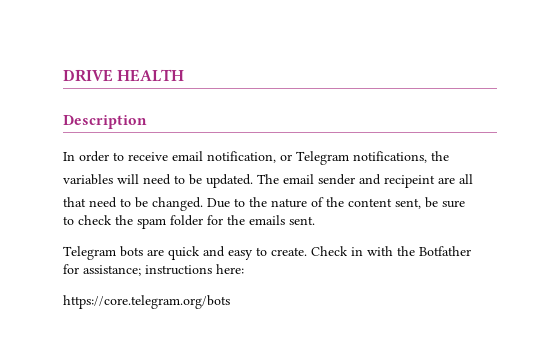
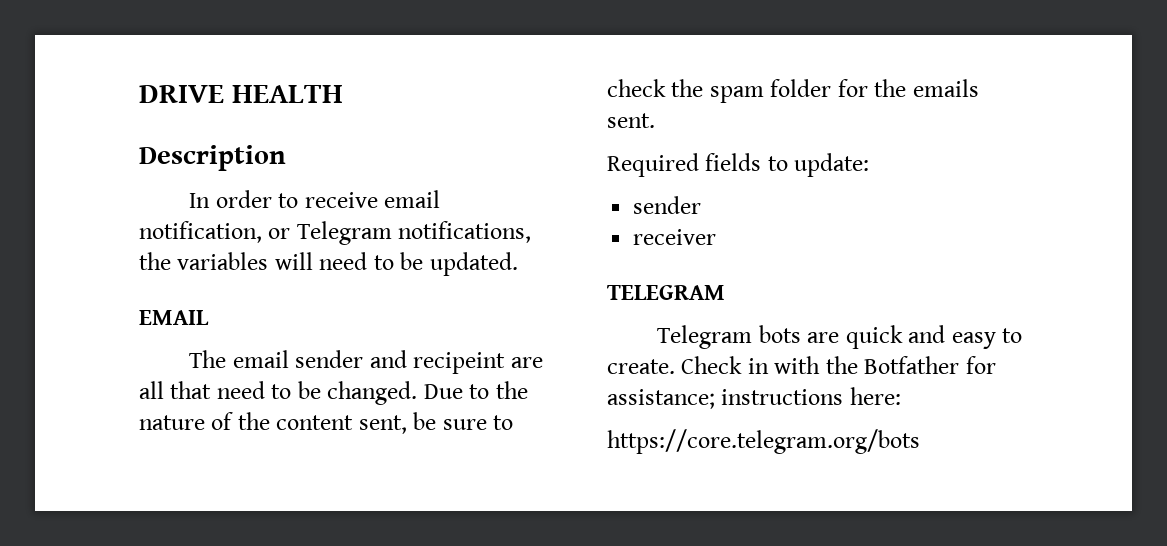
(449, 156) // -> (171, 261) none
(253, 181) none -> [139,310,209,325] // EMAIL //
(473, 179) // -> (164, 390) none
(465, 204) // -> (487, 424) none
(315, 220) none -> [607,153,870,177] [633,196,702,214] [633,229,717,245] [607,285,725,300] // Required fields to update: // sender // receiver // TELEGRAM
(471, 251) // -> (960, 365) none

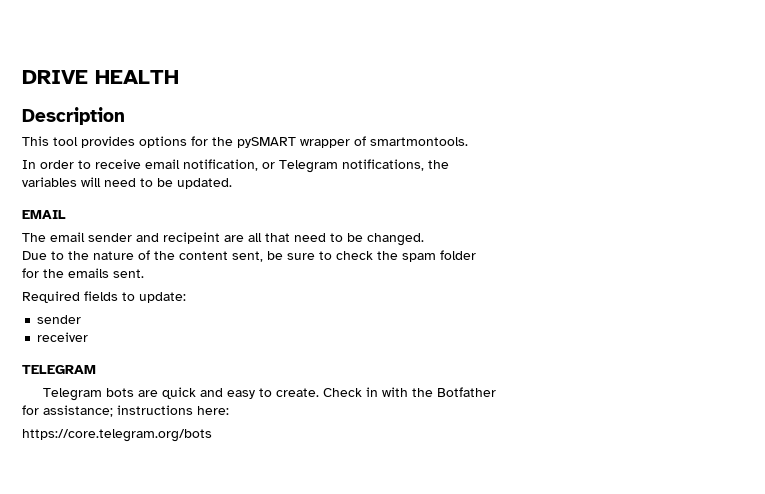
(286, 158) none -> [22,136,468,148] // This tool provides options for the pySMART wrapper of smartmontools.
(171, 261) none -> (449, 164) //
(418, 393) none -> (424, 239) //
(832, 88) none -> (476, 255) //
(960, 365) none -> (496, 392) //

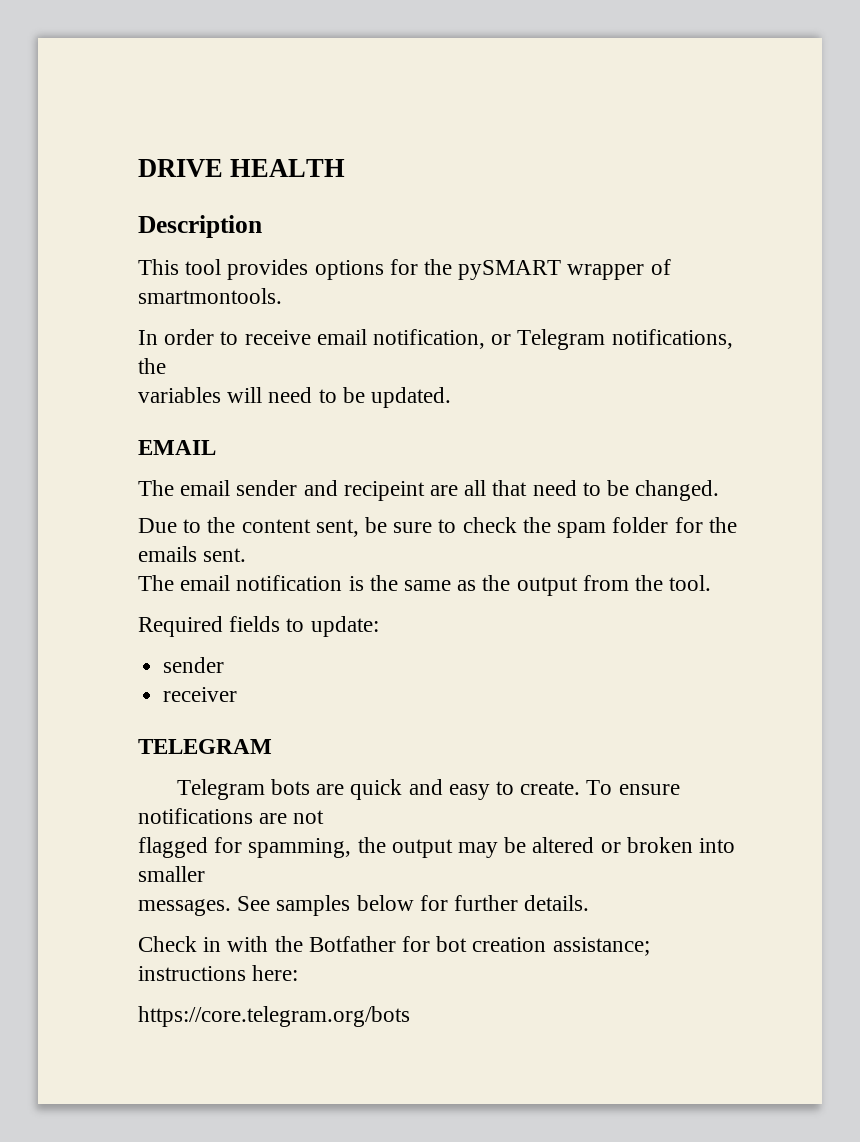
[93,250,175,260] nature of the -> (236, 525) none
(476, 255) // -> (669, 525) none
(144, 273) none -> [138,575,712,596] // The email notification is the same as the output from the tool.
(319, 392) none -> [586,780,680,795] [138,808,325,824] [138,837,736,858] [138,866,205,882] [138,895,590,916] To ensure notifications are not // flagged for spamming, the output may be altered or broken into smaller // messages. See samples below for further details. //
[22,405,39,415] // for -> [402,936,547,952] for bot creation

